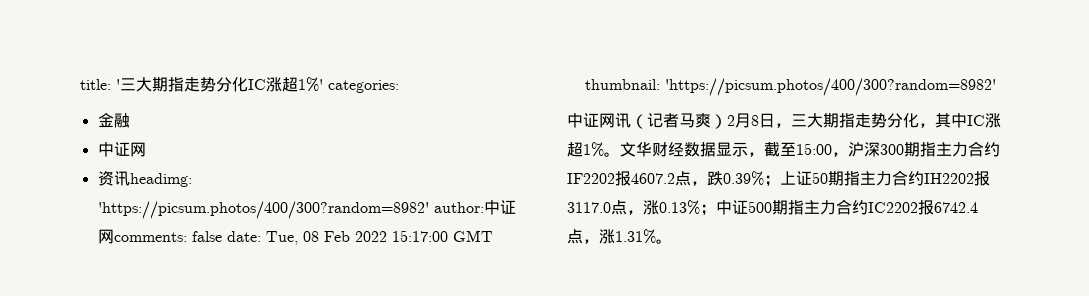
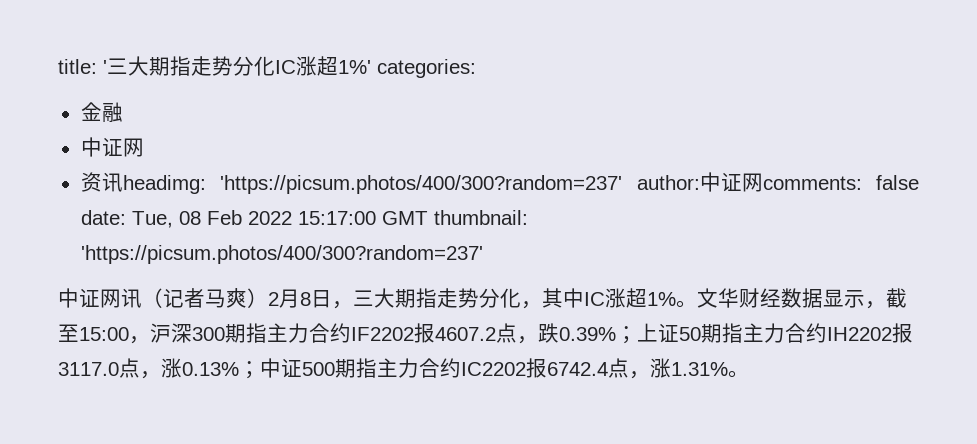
[97,201,429,219] 'https://picsum.photos/400/300?random=8982' -> [220,175,623,194] 'https://picsum.photos/400/300?random=237'
[664,78,996,96] 'https://picsum.photos/400/300?random=8982' -> [80,245,483,264] 'https://picsum.photos/400/300?random=237'

